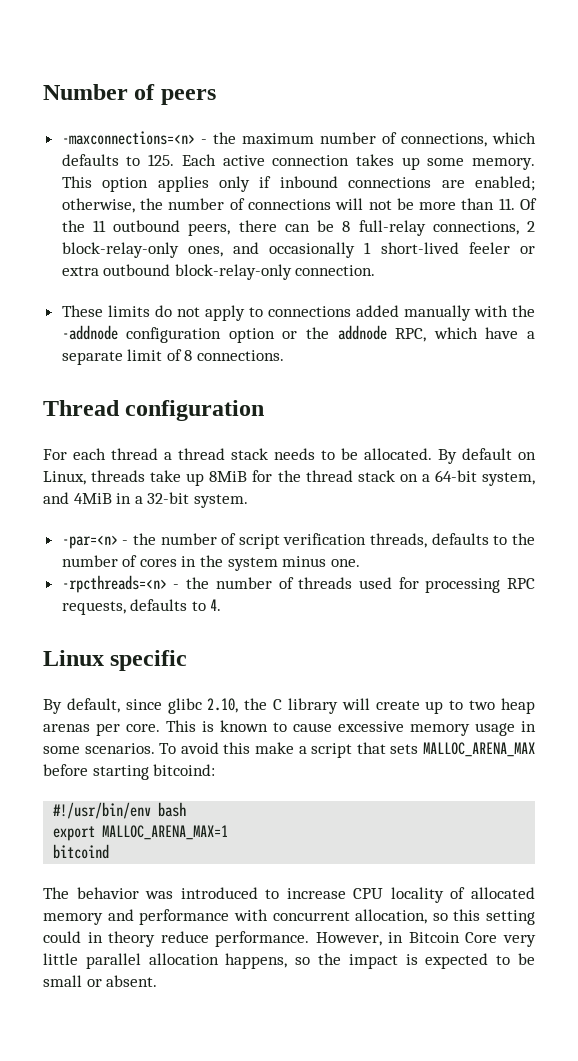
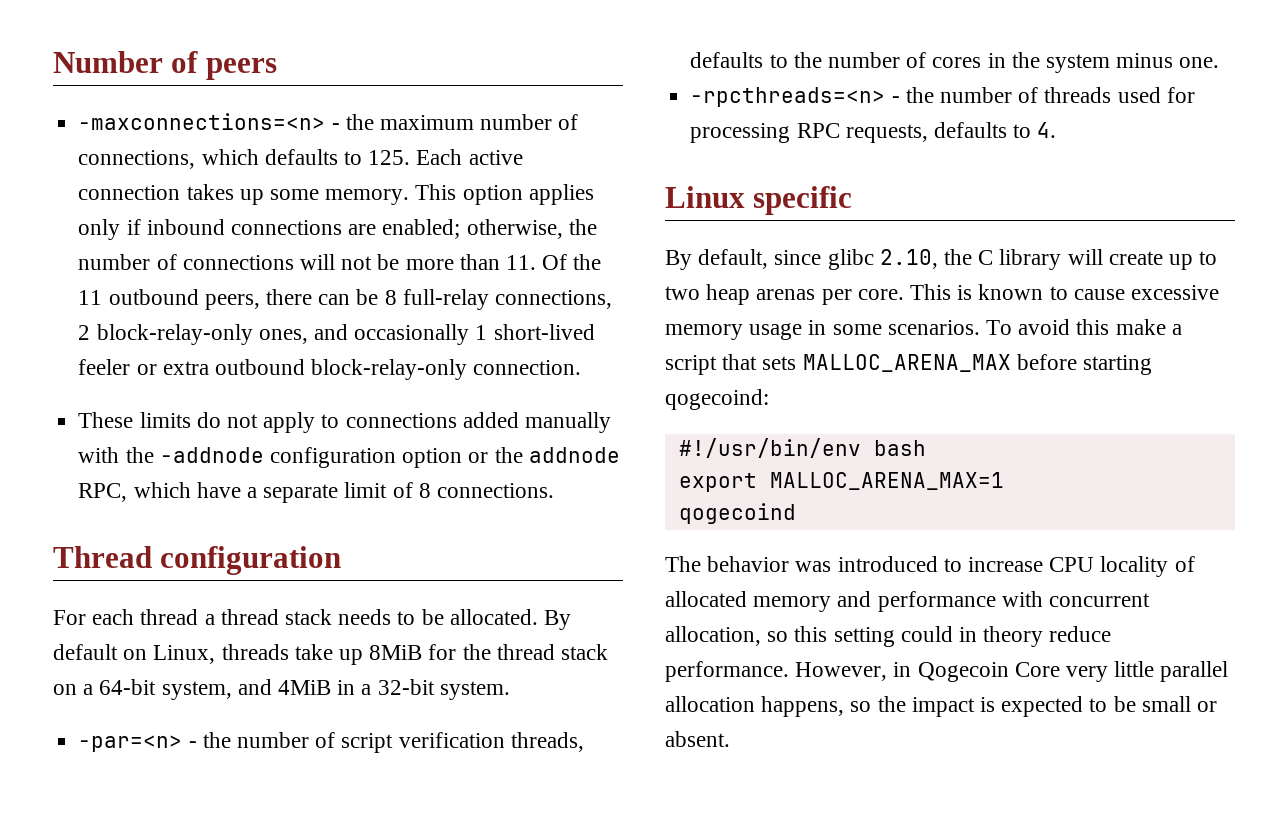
[153,764,216,776] bitcoind: -> [665,389,769,410] qogecoind:
[53,844,110,859] bitcoind -> [678,503,796,524] qogecoind
[408,932,460,943] Bitcoin -> [917,662,1009,682] Qogecoin

